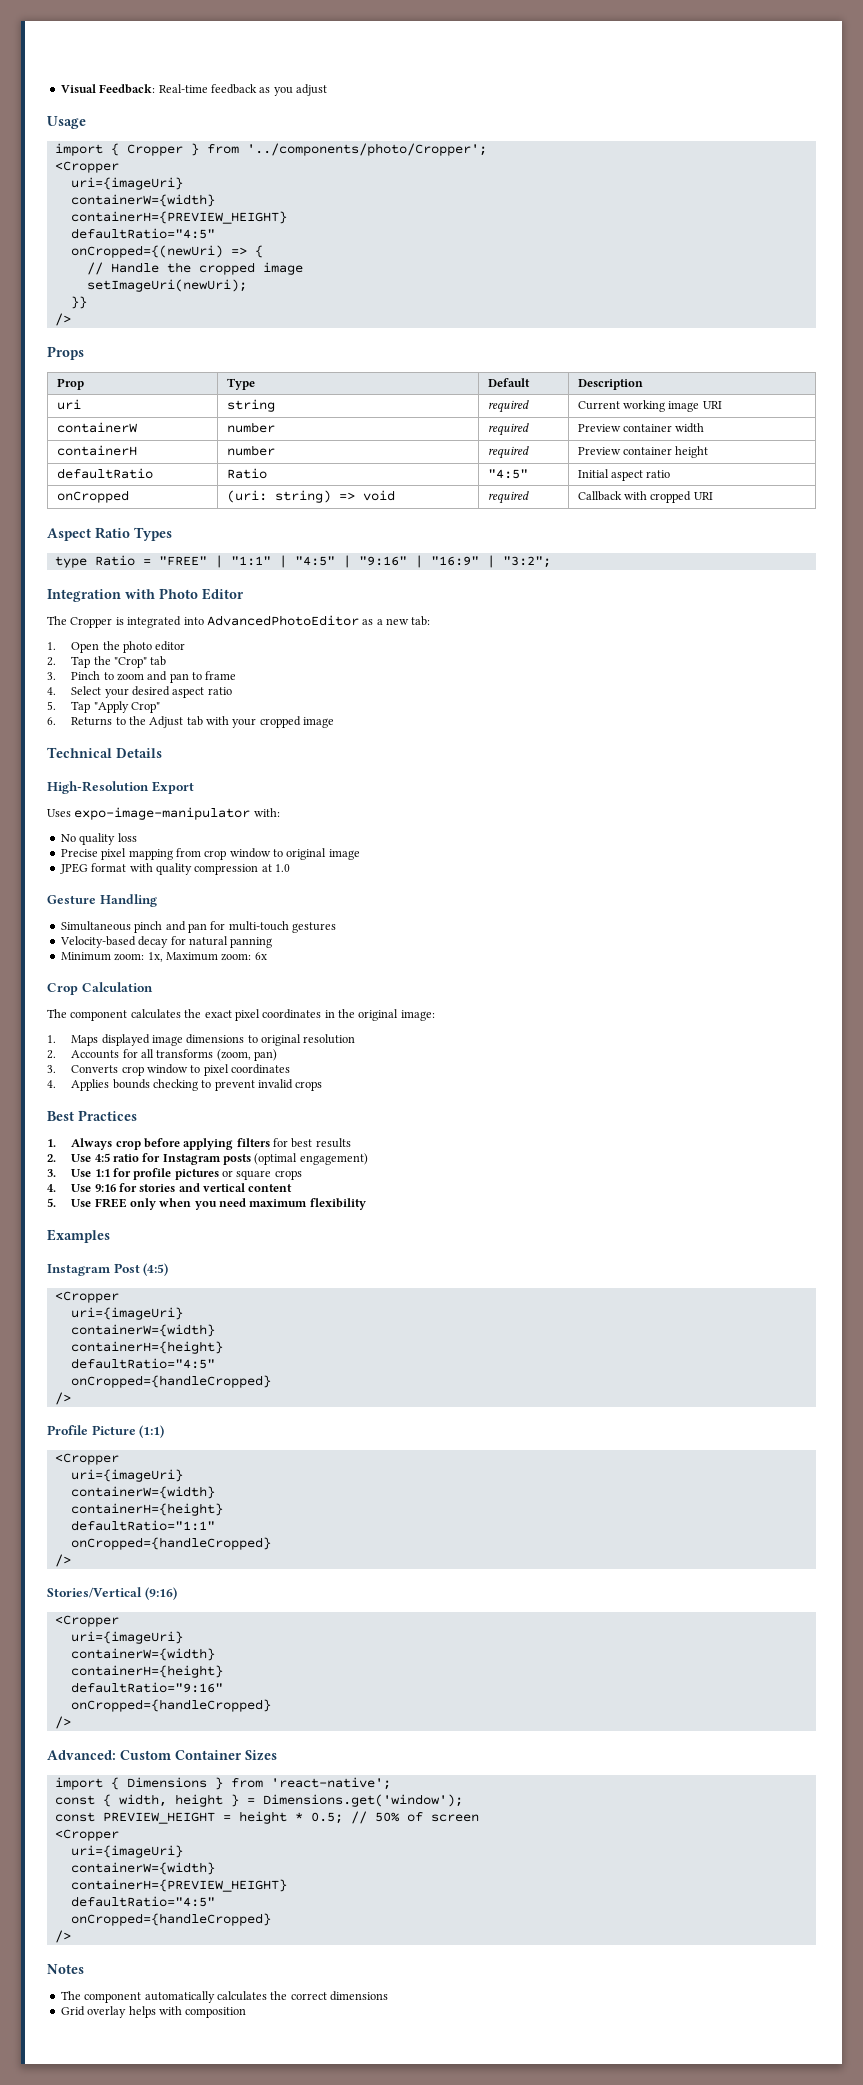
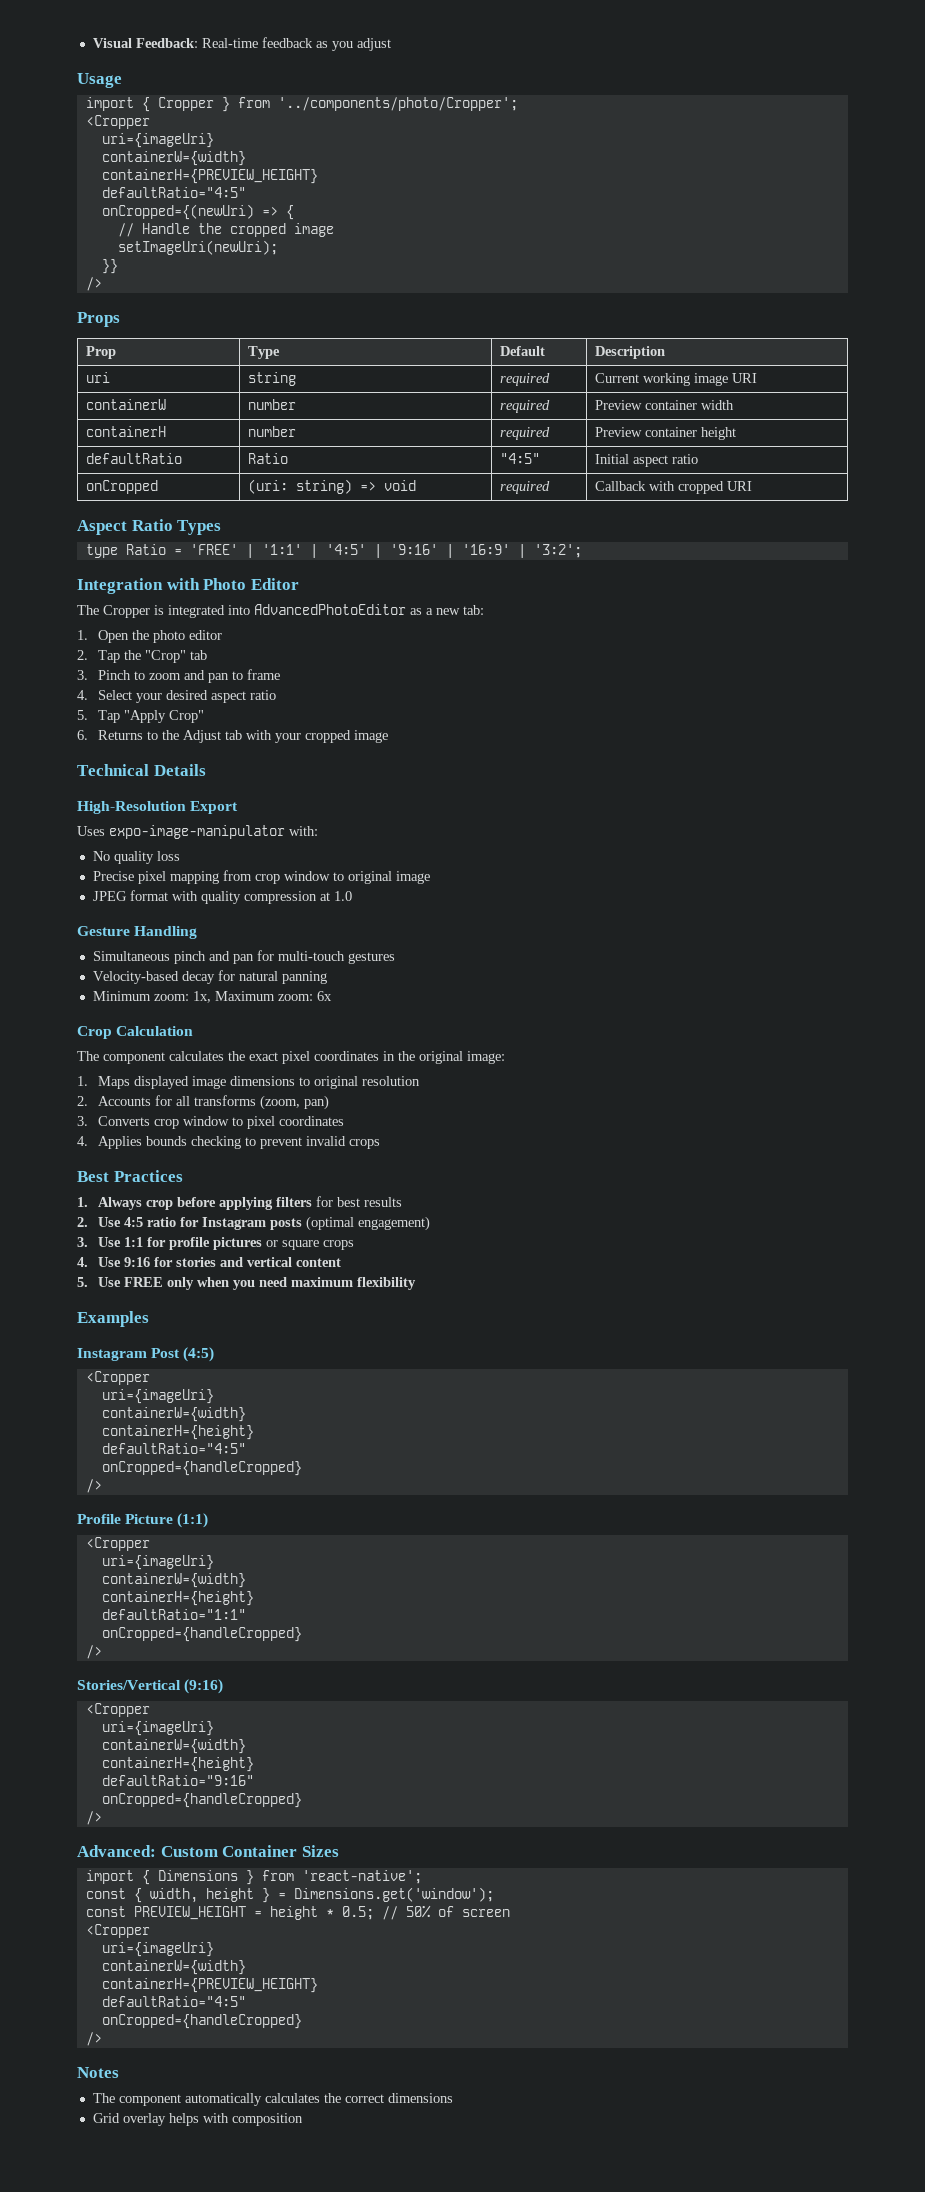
[158,555,551,568] "FREE" | "1:1" | "4:5" | "9:16" | "16:9" | "3:2"; -> [189,544,582,558] 'FREE' | '1:1' | '4:5' | '9:16' | '16:9' | '3:2';

